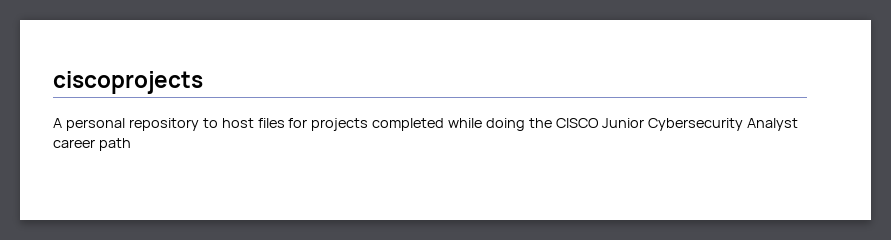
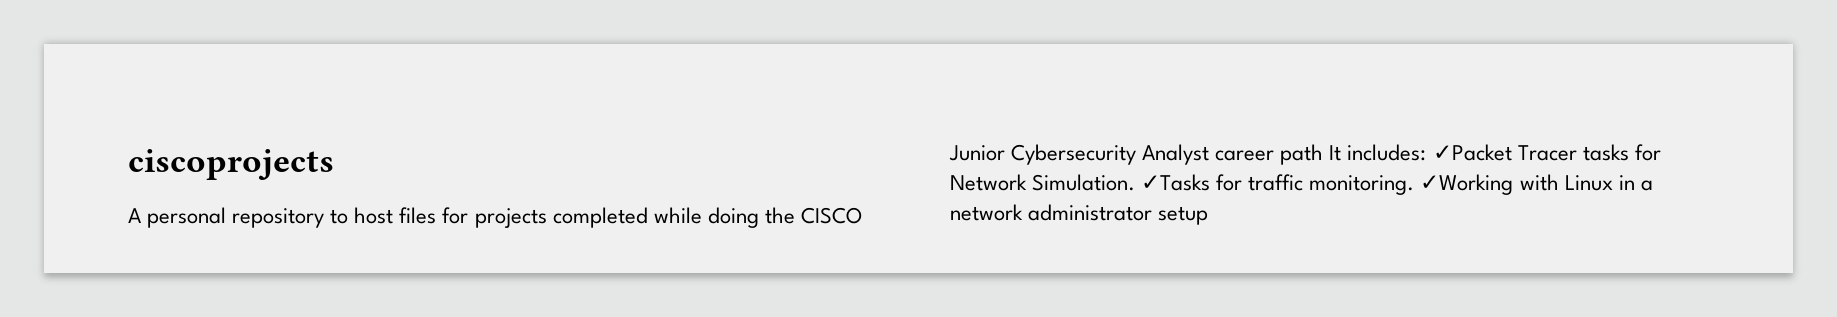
(131, 144) none -> [1329,144,1661,161] [950,174,1653,195] [950,204,1209,225] It includes: ✓Packet Tracer tasks for Network Simulation. ✓Tasks for traffic monitoring. ✓Working with Linux in a network administrator setup

